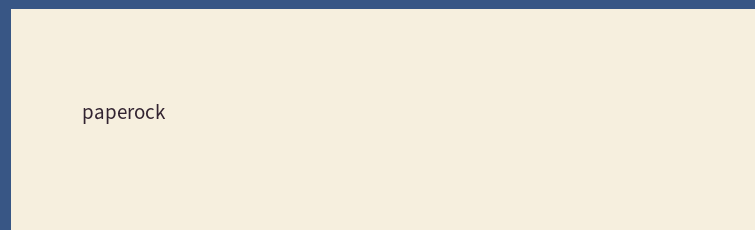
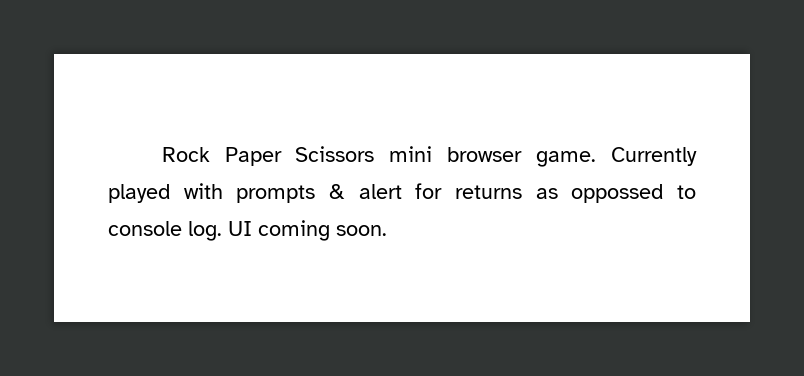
[82,104,166,124] paperock -> [161,146,698,167] [108,183,696,203] [108,220,387,241] Rock Paper Scissors mini browser game. Currently played with prompts & alert for returns as oppossed to console log. UI coming soon.

